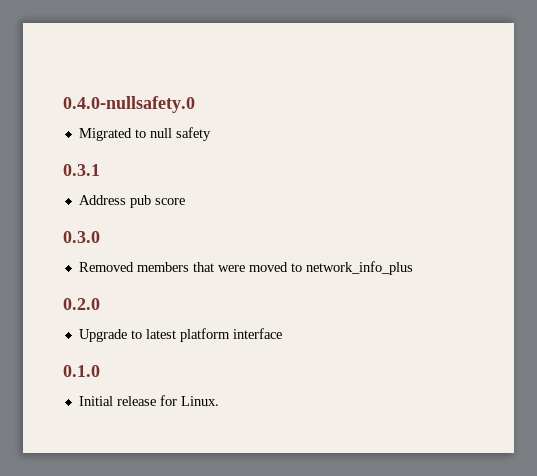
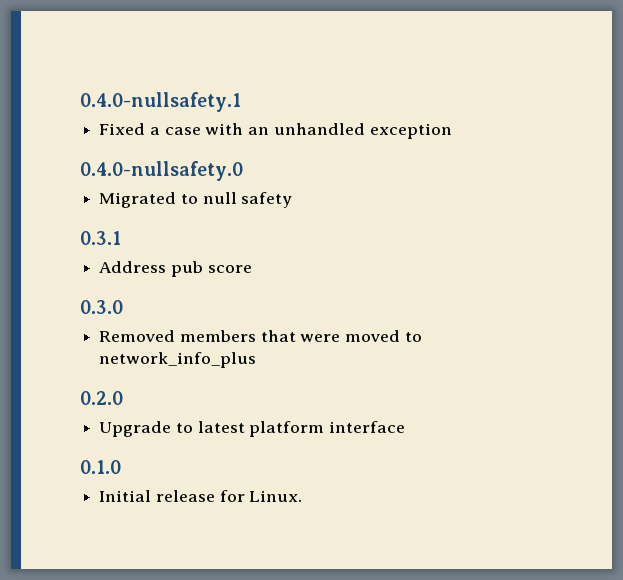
(63, 104) none -> [80,92,241,112] [99,123,452,139] 0.4.0-nullsafety.1 // Fixed a case with an unhandled exception //

